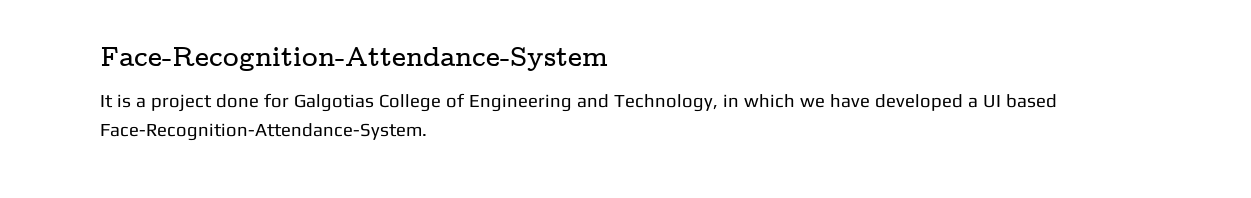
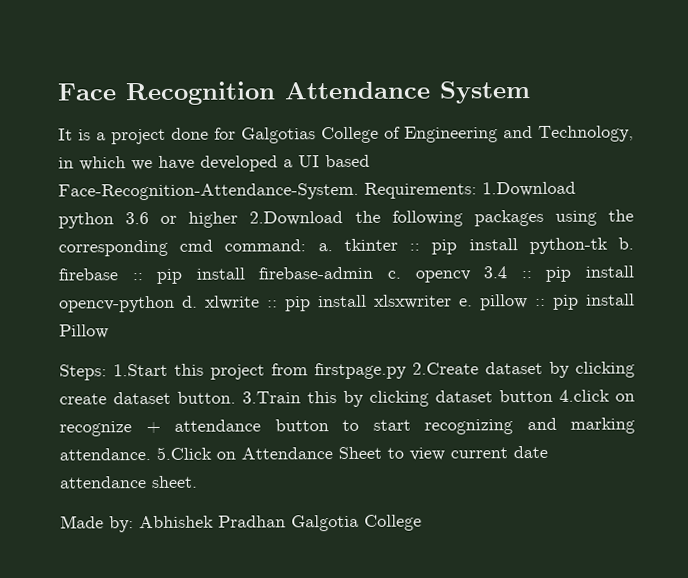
[100,47,608,71] Face-Recognition-Attendance-System -> [57,81,531,106] Face Recognition Attendance System
(427, 132) none -> [364,181,576,199] [58,209,634,229] [58,237,634,257] [58,265,635,284] [59,293,635,313] [59,324,109,339] [59,361,635,381] [59,389,635,408] [59,417,635,437] [59,445,548,461] [59,475,198,489] [60,514,422,533] Requirements: 1.Download python 3.6 or higher 2.Download the following packages using the corresponding cmd command: a. tkinter :: pip install python-tk b. firebase :: pip install firebase-admin c. opencv 3.4 :: pip install opencv-python d. xlwrite :: pip install xlsxwriter e. pillow :: pip install Pillow // Steps: 1.Start this project from firstpage.py 2.Create dataset by clicking create dataset button. 3.Train this by clicking dataset button 4.click on recognize + attendance button to start recognizing and marking attendance. 5.Click on Attendance Sheet to view current date attendance sheet. // Made by: Abhishek Pradhan Galgotia College

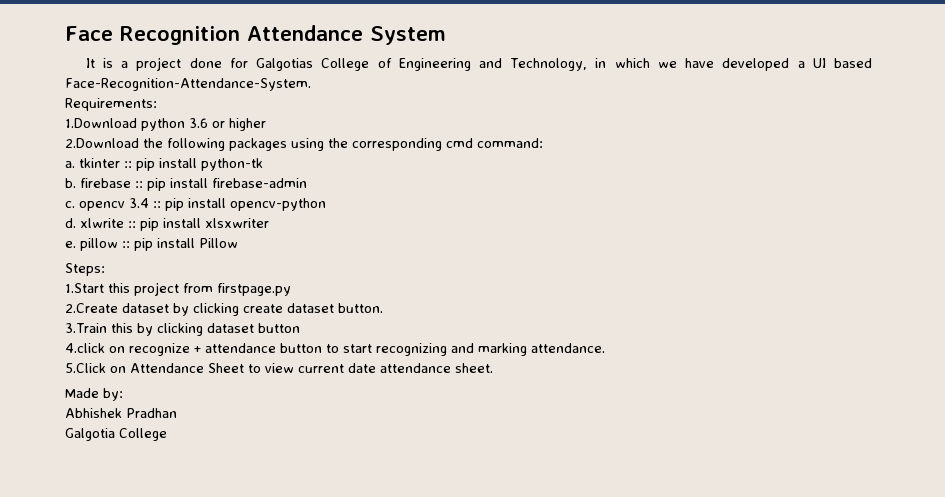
(359, 191) none -> (311, 84) //
(477, 190) none -> (157, 104) //
(239, 219) none -> (266, 124) //
(307, 245) none -> (543, 143) //
(608, 246) none -> (263, 164) //
(374, 273) none -> (307, 183) //
(175, 304) none -> (326, 204) //
(452, 301) none -> (269, 223) //
(107, 372) none -> (105, 269) //
(407, 371) none -> (291, 289) //
(236, 397) none -> (383, 308) //
(553, 396) none -> (300, 328) //
(151, 454) none -> (605, 348) //
(134, 524) none -> (123, 394) //
(286, 521) none -> (177, 413) //

